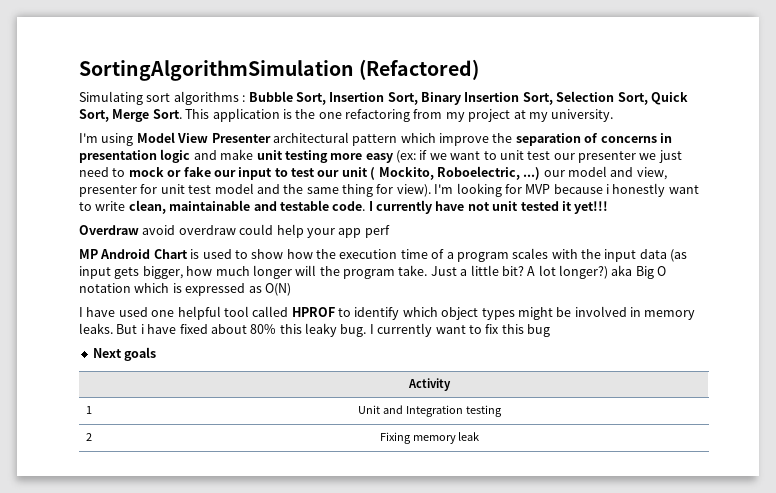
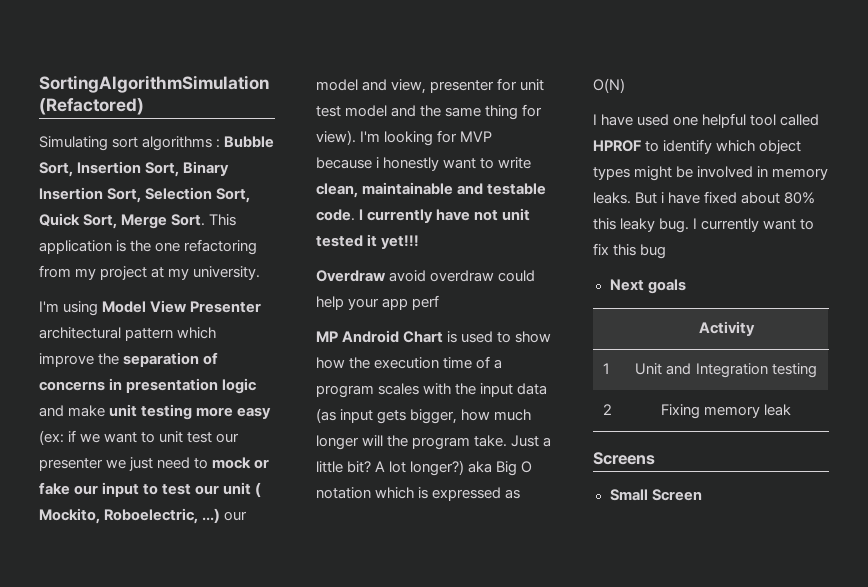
(480, 436) none -> [593,452,655,465] [609,489,702,501] // Screens // Small Screen

